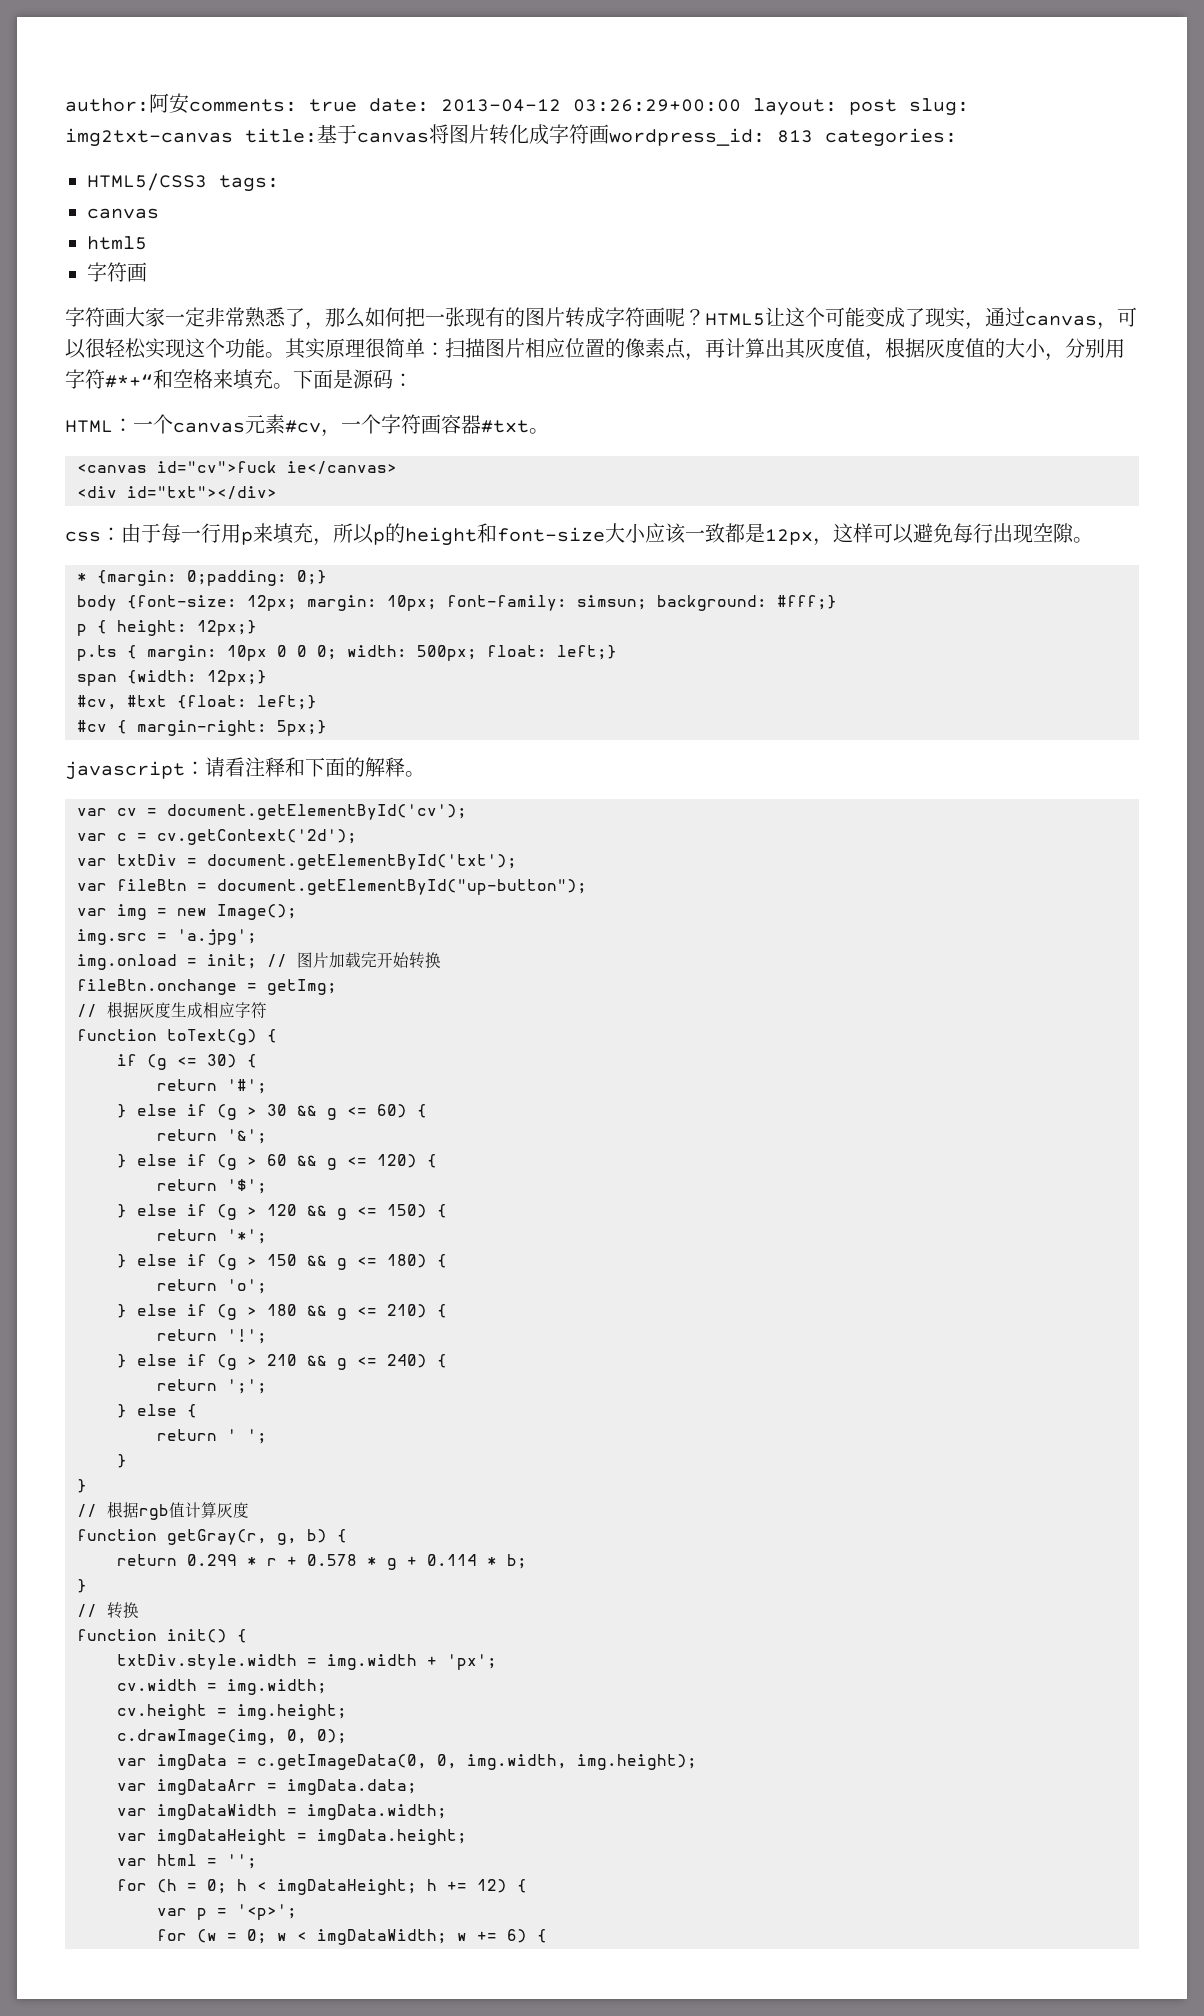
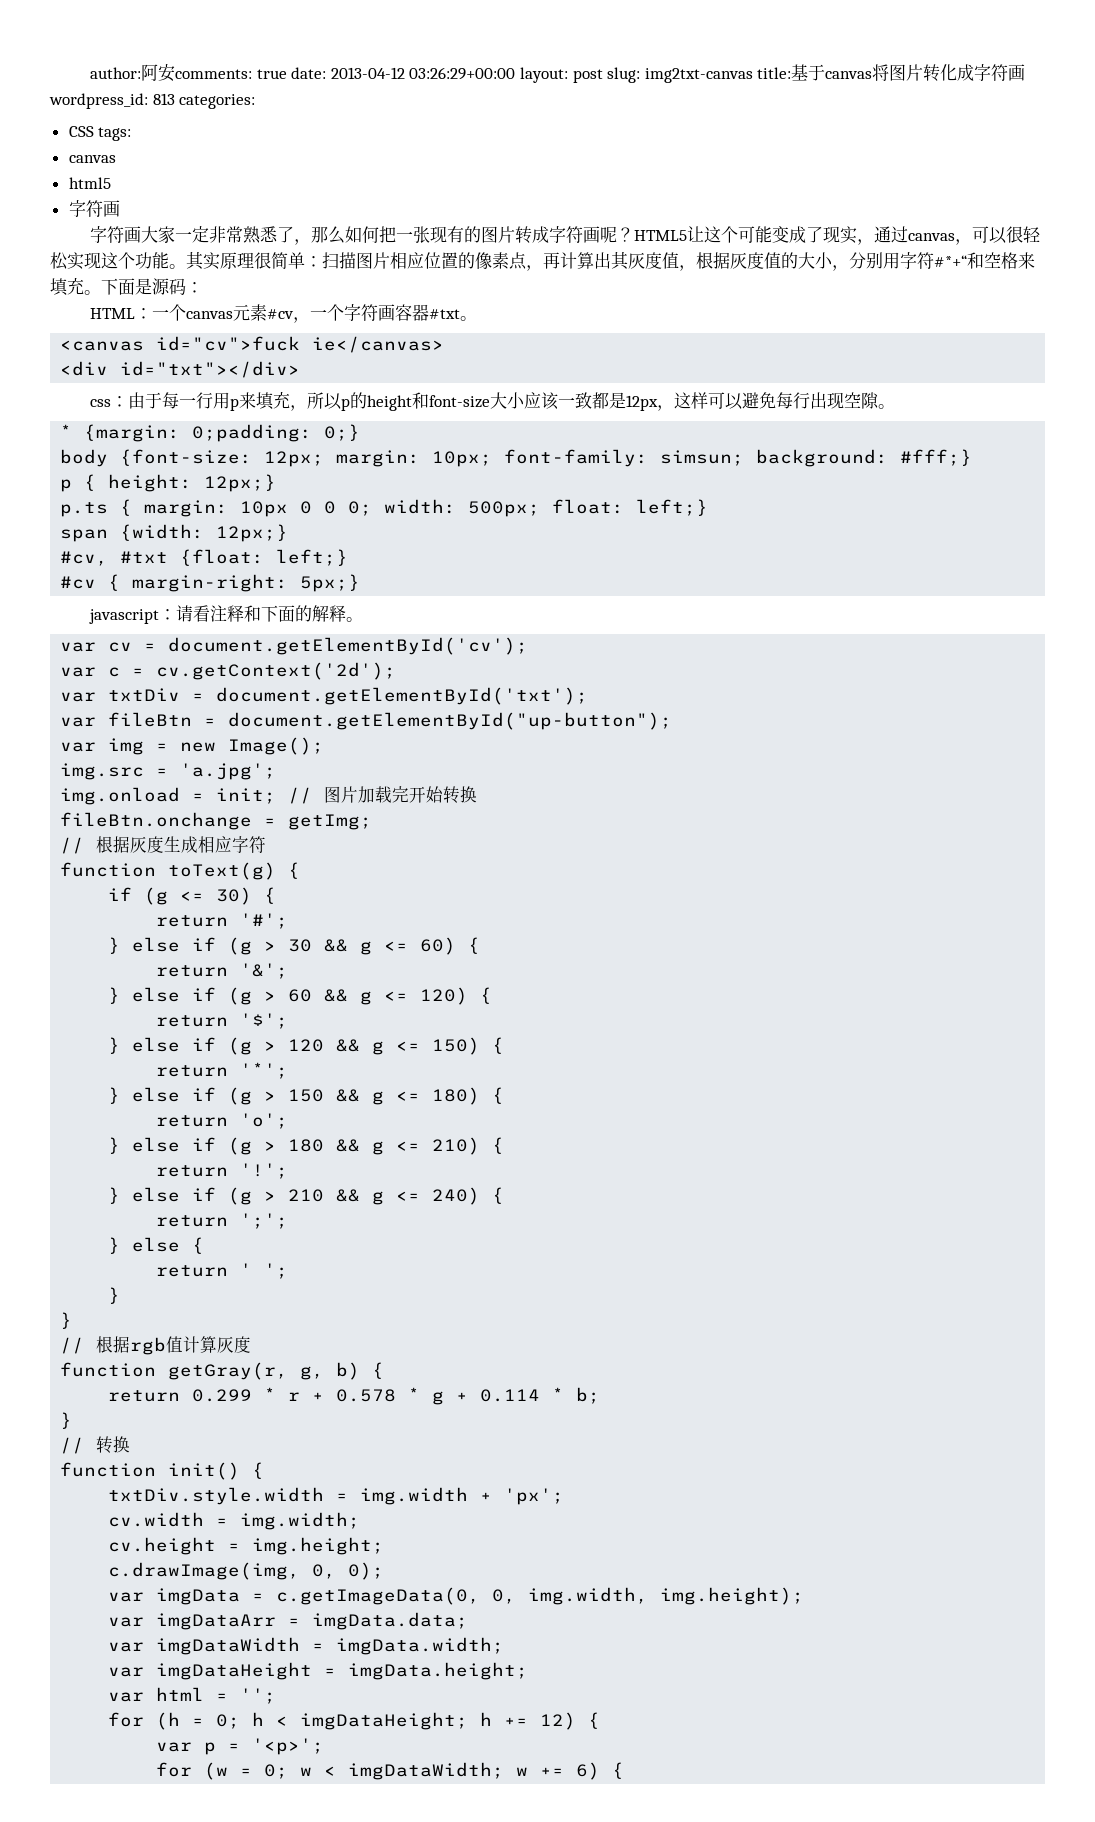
[87,173,207,191] HTML5/CSS3 -> [68,126,94,137] CSS

